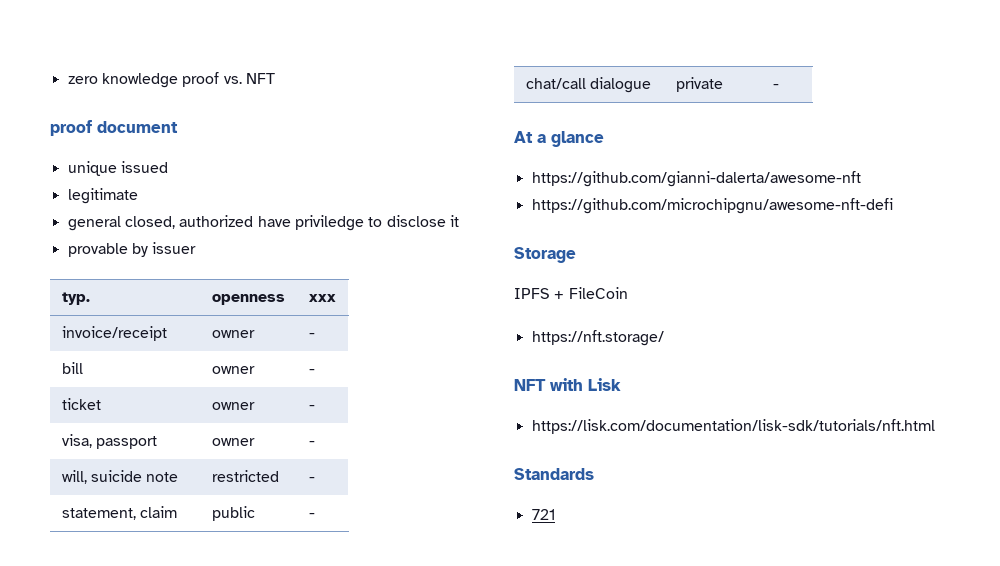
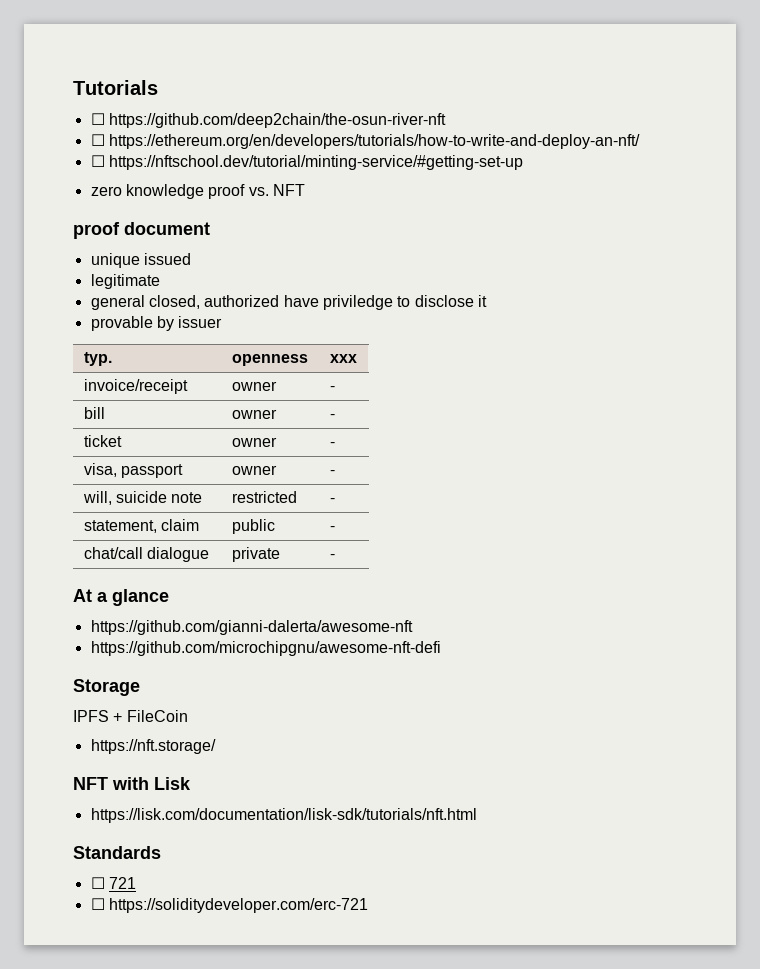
(67, 80) none -> [73,80,158,95] [90,113,446,128] [90,134,640,149] [90,155,523,170] Tutorials // ☐ https://github.com/deep2chain/the-osun-river-nft // ☐ https://ethereum.org/en/developers/tutorials/how-to-write-and-deploy-an-nft/ // ☐ https://nftschool.dev/tutorial/minting-service/#getting-set-up //
(594, 474) none -> [90,877,105,889] ☐
(555, 514) none -> [90,898,368,913] // ☐ https://soliditydeveloper.com/erc-721

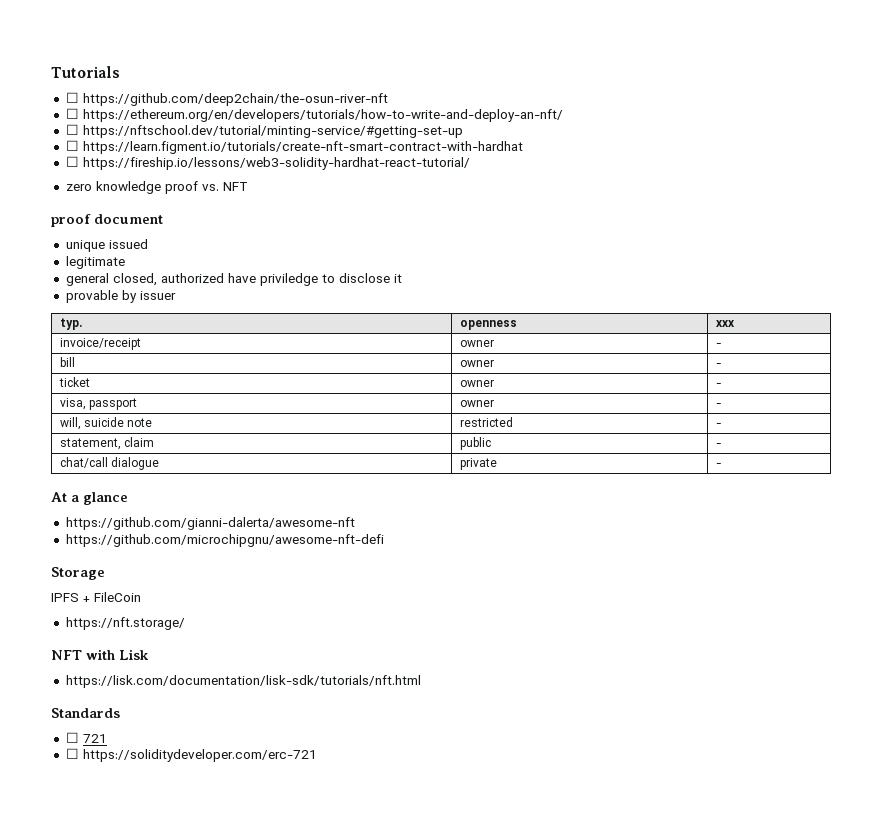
(523, 162) none -> [65,140,523,154] [65,156,470,170] // ☐ https://learn.figment.io/tutorials/create-nft-smart-contract-with-hardhat // ☐ https://fireship.io/lessons/web3-solidity-hardhat-react-tutorial/

